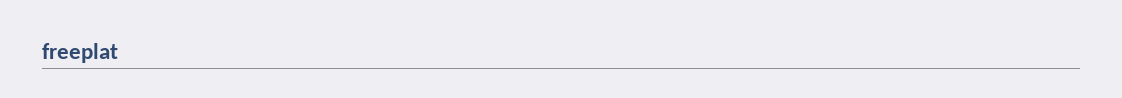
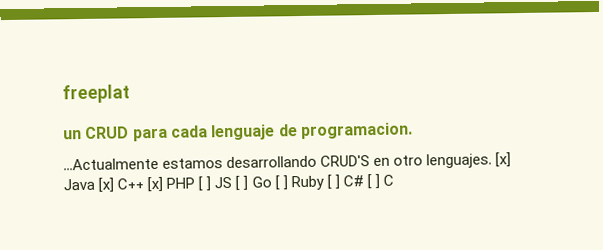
(118, 53) none -> [63,122,413,142] [63,152,512,171] [63,173,394,193] // un CRUD para cada lenguaje de programacion. // ...Actualmente estamos desarrollando CRUD'S en otro lenguajes. [x] Java [x] C++ [x] PHP [ ] JS [ ] Go [ ] Ruby [ ] C# [ ] C

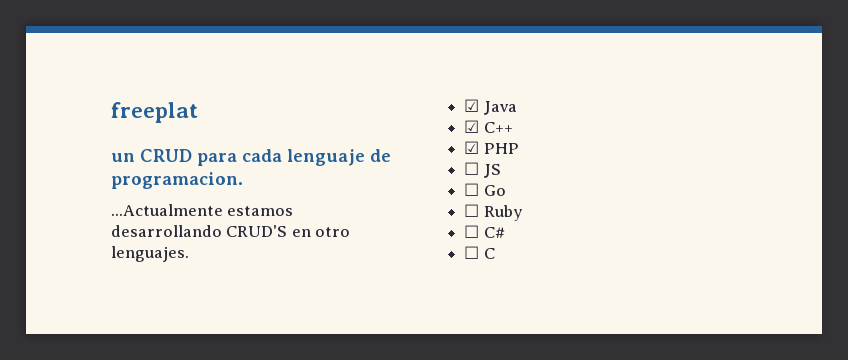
[495,152,512,168] [x] -> [464,99,480,112] // ☑
[98,177,115,193] [x] -> [464,120,480,133] // ☑
[147,176,164,193] [x] -> [464,141,480,154] // ☑
[198,176,212,192] [ ] -> [464,162,480,175] // ☐
[235,175,249,191] [ ] -> [464,183,480,196] // ☐
[274,175,288,191] [ ] -> [464,204,480,217] // ☐
[326,174,340,190] [ ] -> [464,225,480,238] // ☐
[366,173,380,190] [ ] -> [464,246,480,259] // ☐

